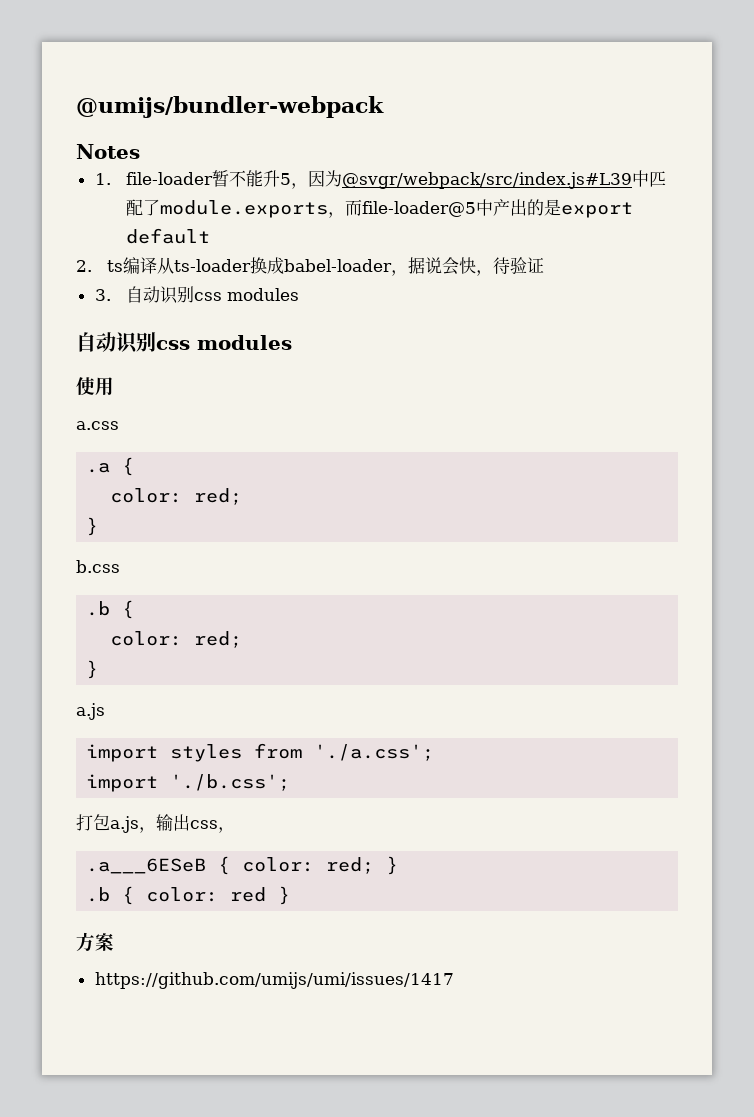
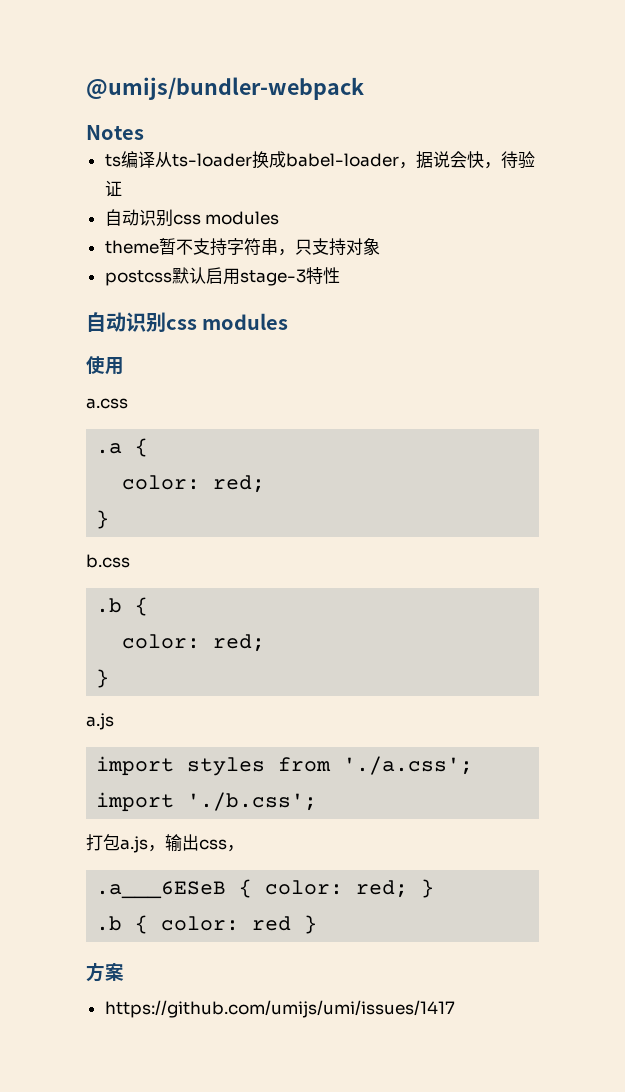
[94,170,667,189] [126,199,634,218] [126,228,211,244] [76,260,92,272] 1. file-loader暂不能升5，因为@svgr/webpack/src/index.js#L39中匹配了module.exports，而file-loader@5中产出的是export default // 2. -> (144, 132) none
[94,286,300,304] 3.自动识别css modules -> [104,209,280,227] [104,238,380,256] [104,267,340,286] 自动识别css modules // theme暂不支持字符串，只支持对象 // postcss默认启用stage-3特性

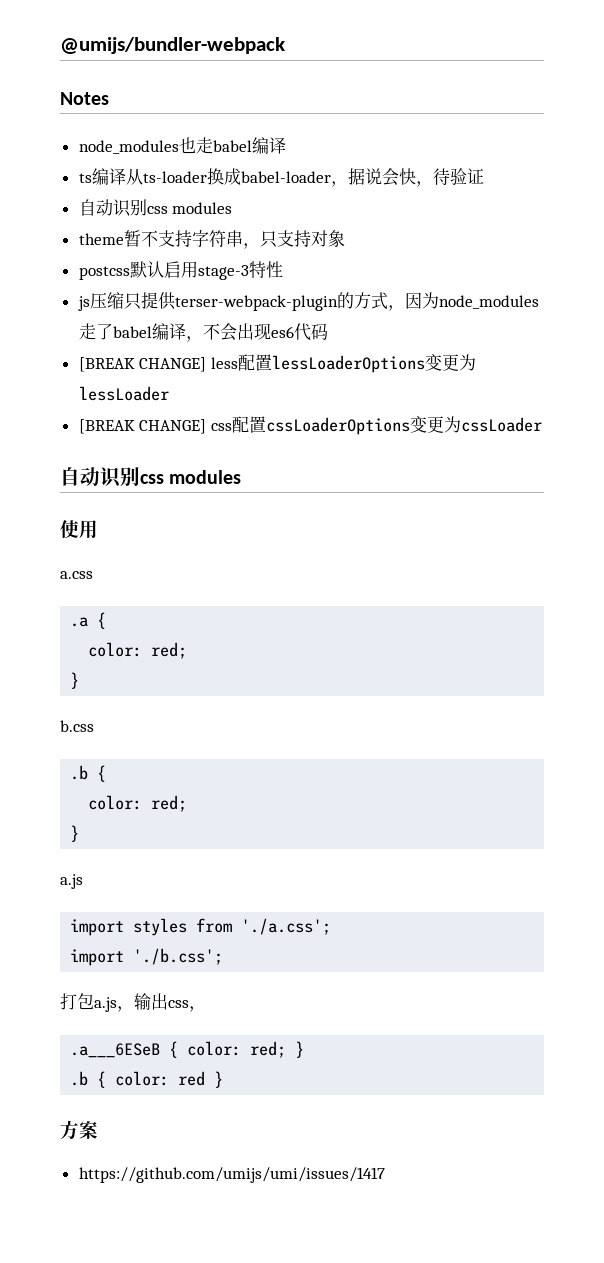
(144, 132) none -> [78,137,286,154] // node_modules也走babel编译
(340, 275) none -> [77,292,539,311] [78,323,328,342] [78,354,476,373] [78,386,169,401] [78,416,542,435] // js压缩只提供terser-webpack-plugin的方式，因为node_modules走了babel编译，不会出现es6代码 // [BREAK CHANGE] less配置lessLoaderOptions变更为lessLoader // [BREAK CHANGE] css配置cssLoaderOptions变更为cssLoader

